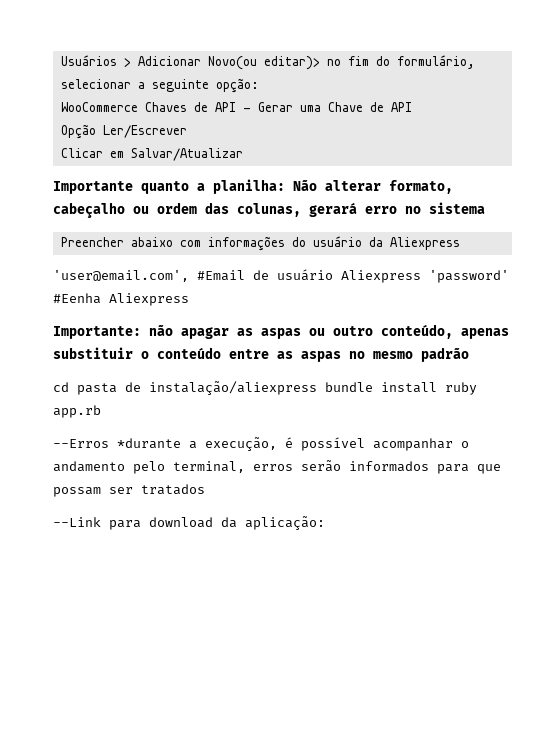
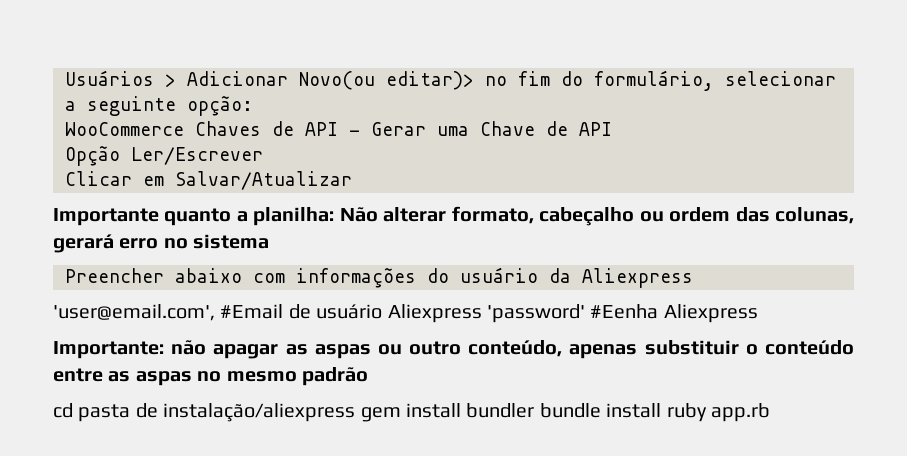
(317, 388) none -> [360,403,535,422] gem install bundler
[53,437,469,451] [53,460,501,474] [53,484,205,497] [53,516,325,530] // --Erros *durante a execução, é possível acompanhar o andamento pelo terminal, erros serão informados para que possam ser tratados // --Link para download da aplicação: -> (770, 412) none

